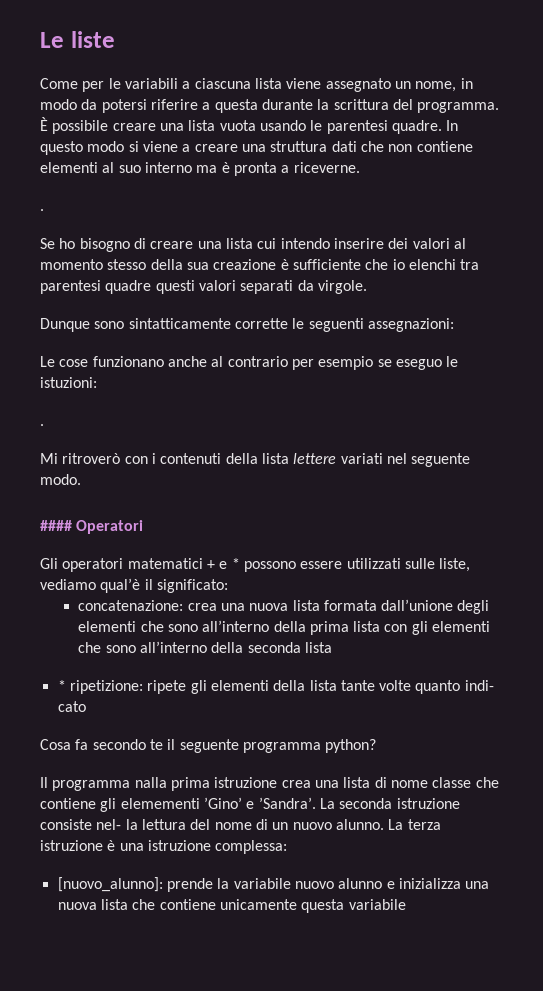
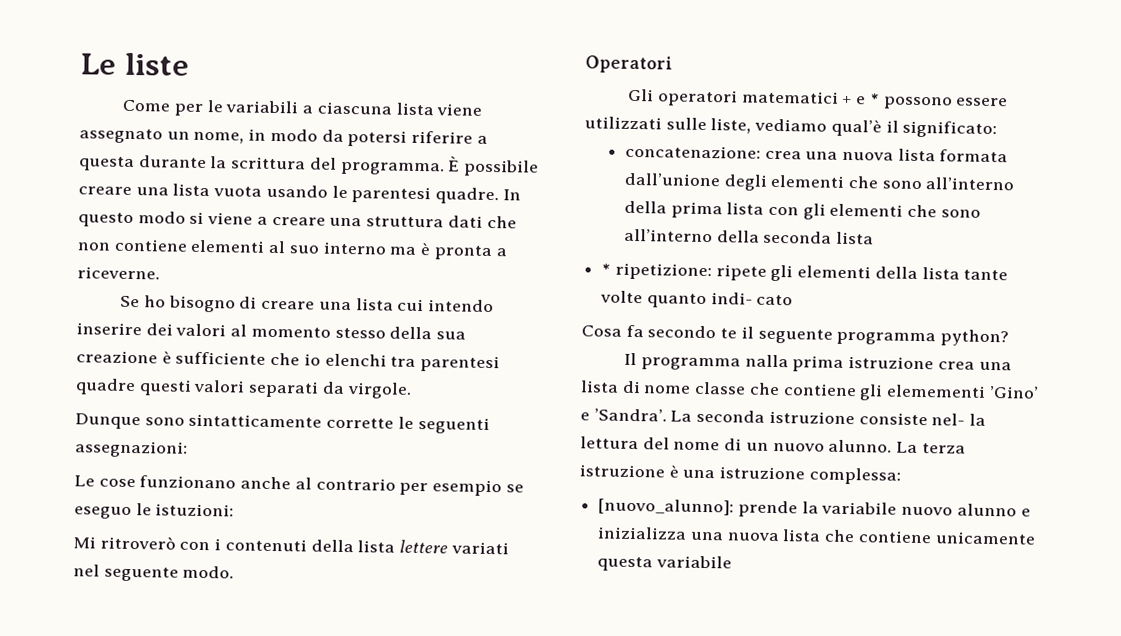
[40,209,44,211] // . -> (160, 273) none
[40,424,44,426] // . -> (235, 510) none
[40,520,72,531] #### -> (235, 572) none

